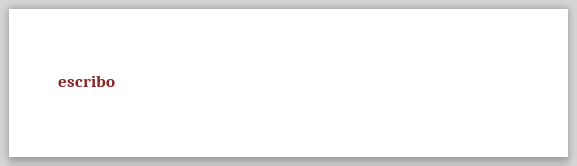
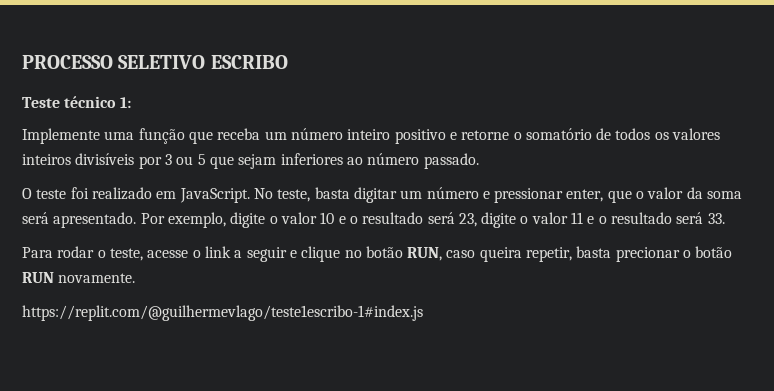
[58,75,115,87] escribo -> [22,55,288,69] [22,96,131,108] [22,128,721,144] [22,153,479,169] [22,187,743,203] [22,212,725,228] [22,246,733,262] [22,272,136,283] [22,305,423,321] PROCESSO SELETIVO ESCRIBO // Teste técnico 1: // Implemente uma função que receba um número inteiro positivo e retorne o somatório de todos os valores inteiros divisíveis por 3 ou 5 que sejam inferiores ao número passado. // O teste foi realizado em JavaScript. No teste, basta digitar um número e pressionar enter, que o valor da soma será apresentado. Por exemplo, digite o valor 10 e o resultado será 23, digite o valor 11 e o resultado será 33. // Para rodar o teste, acesse o link a seguir e clique no botão RUN, caso queira repetir, basta precionar o botão RUN novamente. // https://replit.com/@guilhermevlago/teste1escribo-1#index.js

